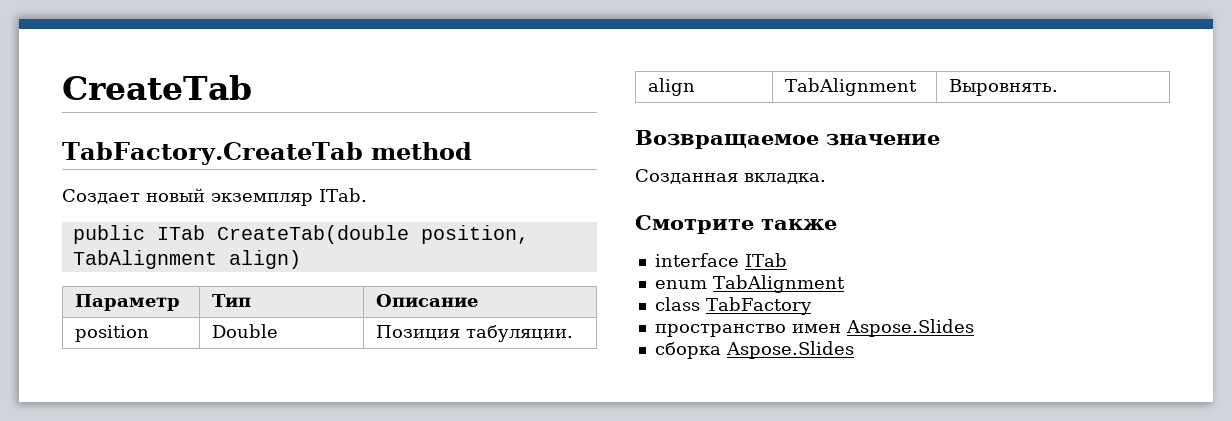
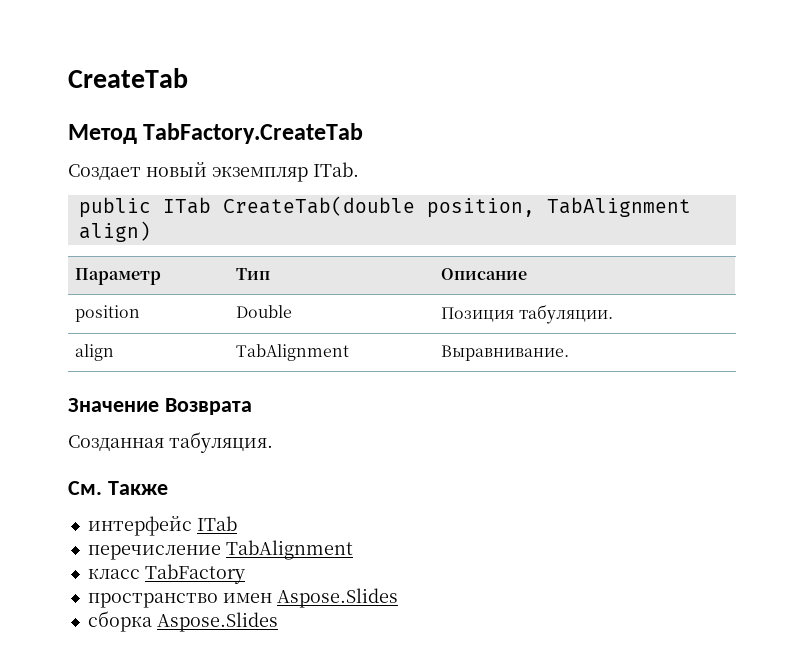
(252, 87) none -> [68,124,137,144] Метод
[370,142,472,160] method -> (364, 133) none
[948,79,1058,96] [635,130,940,149] [635,169,826,184] [635,215,837,234] [654,253,739,267] Выровнять. // Возвращаемое значение // Созданная вкладка. // Смотрите также // interface -> [441,345,570,361] [68,398,252,415] [68,432,273,453] [68,481,168,495] [87,516,192,536] Выравнивание. // Значение Возврата // Созданная табуляция. // См. Также // интерфейс
[654,280,707,289] enum -> [87,545,221,560] перечисление
[654,297,700,311] class -> [87,568,140,579] класс

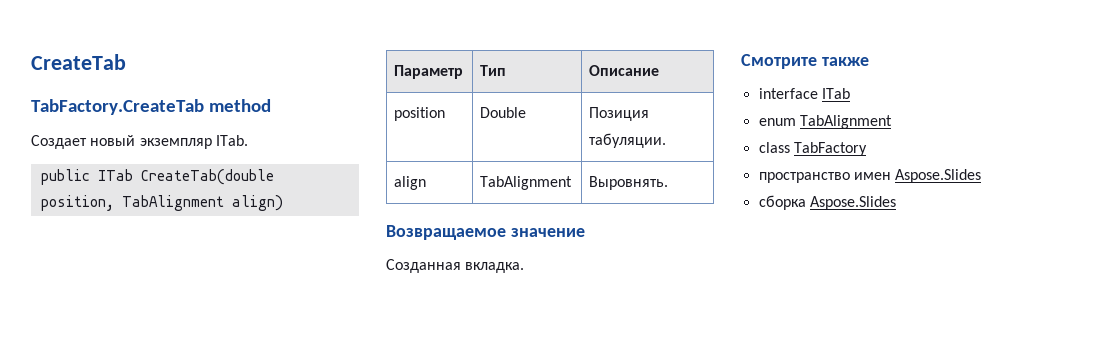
[68,124,137,144] Метод -> (126, 62) none
(364, 133) none -> [208,99,271,112] method
[441,345,570,361] [68,398,252,415] [68,432,273,453] [68,481,168,495] [87,516,192,536] Выравнивание. // Значение Возврата // Созданная табуляция. // См. Также // интерфейс -> [589,176,669,190] [386,225,585,240] [386,259,525,273] [741,54,869,69] [758,88,818,99] Выровнять. // Возвращаемое значение // Созданная вкладка. // Смотрите также // interface
[87,545,221,560] перечисление -> [758,118,796,126] enum
[87,568,140,579] класс -> [758,142,790,153] class

